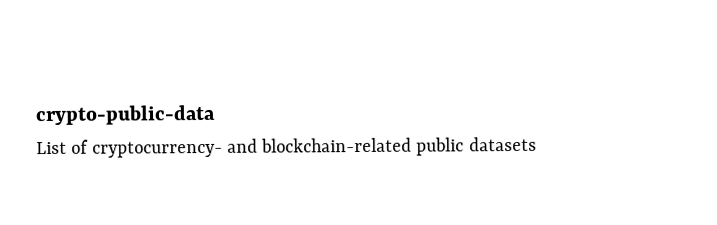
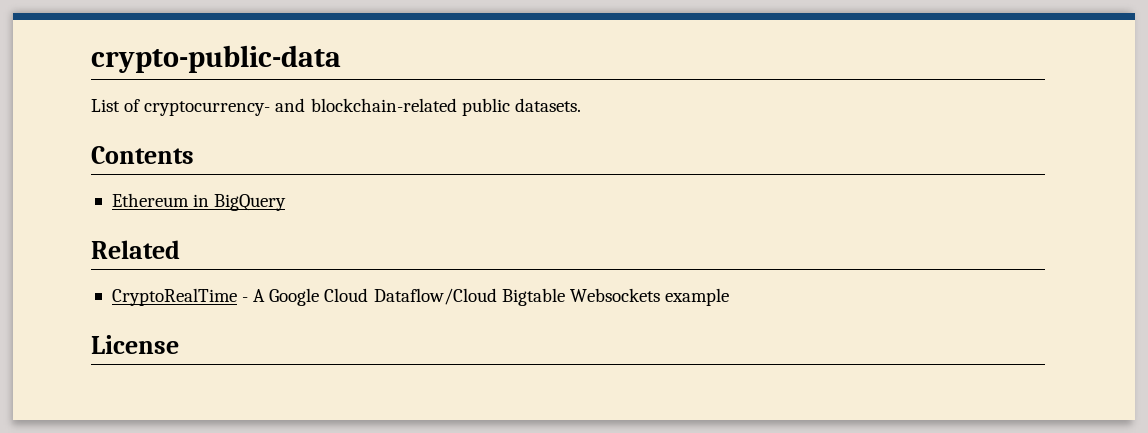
[468,136,537,152] datasets -> [514,98,581,112] [91,146,194,164] [111,193,287,211] [91,240,180,259] [111,288,729,306] [91,335,179,354] datasets. // Contents // Ethereum in BigQuery // Related // CryptoRealTime - A Google Cloud Dataflow/Cloud Bigtable Websockets example // License

